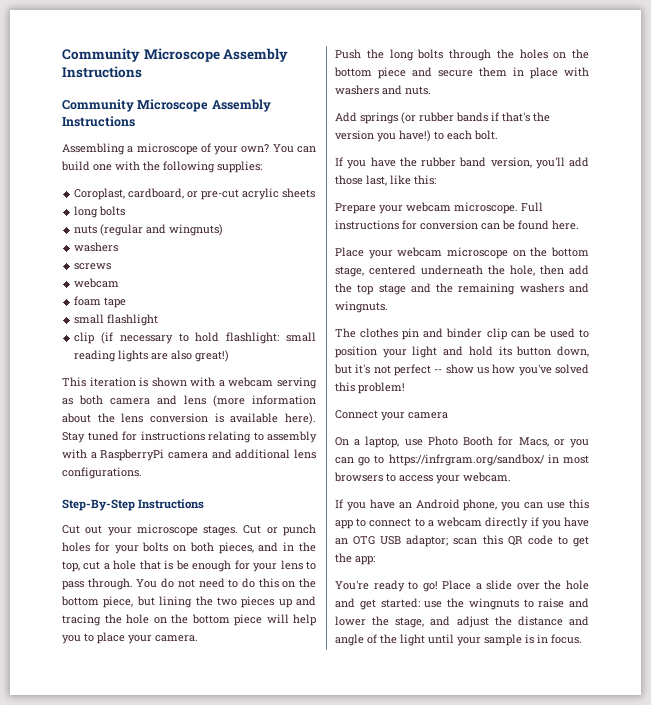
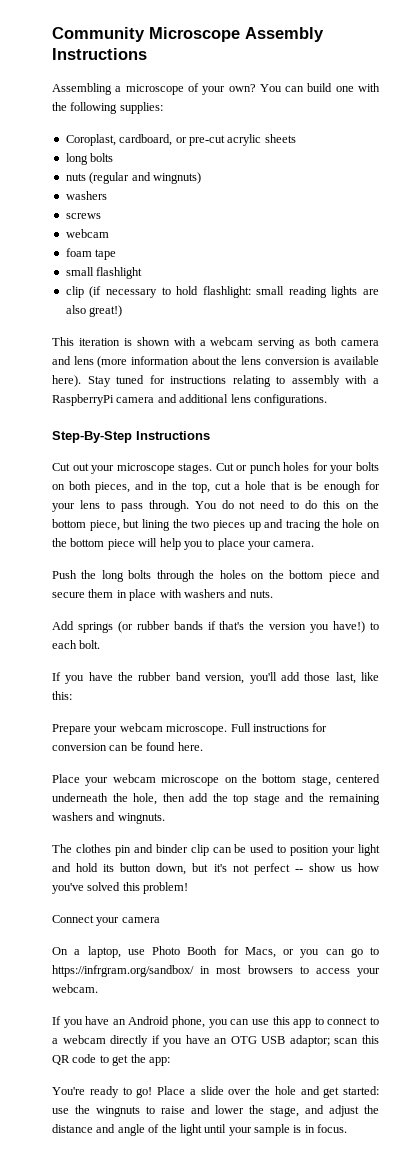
[62,48,289,62] [62,66,142,78] [62,99,271,112] [62,116,135,127] Community Microscope Assembly Instructions // Community Microscope Assembly Instructions -> [52,27,324,42] [52,48,147,60] Community Microscope Assembly Instructions

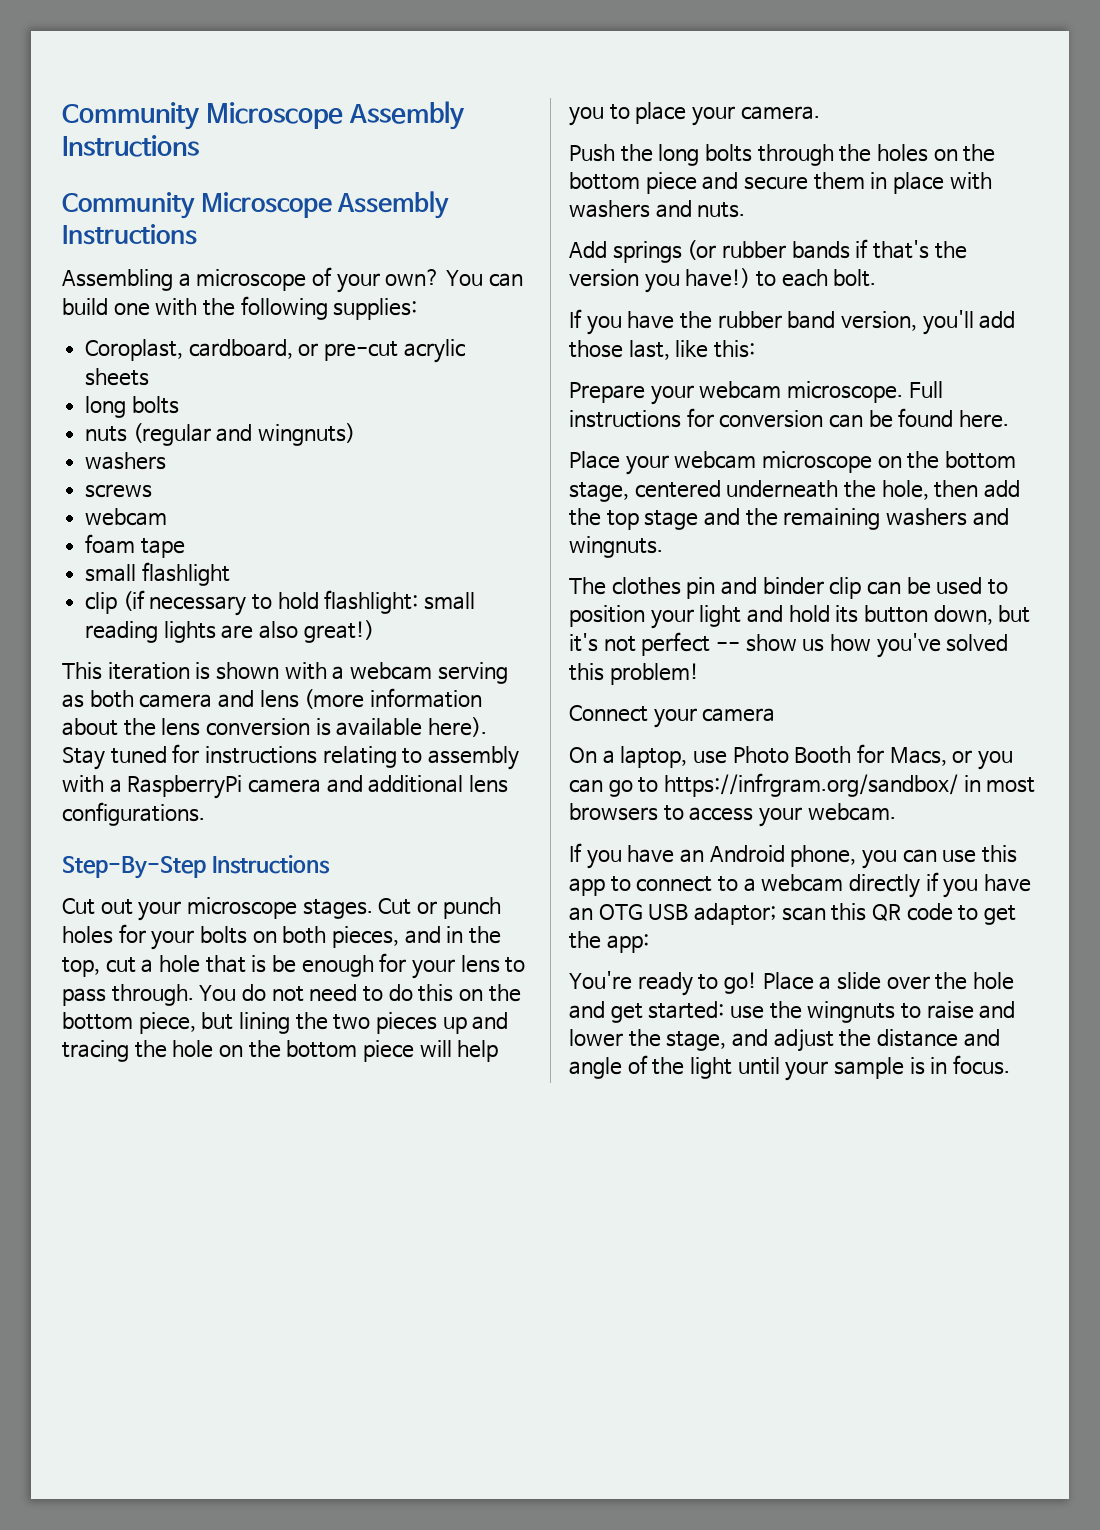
[52,27,324,42] [52,48,147,60] Community Microscope Assembly Instructions -> [62,101,465,130] [62,135,199,157] [62,191,450,219] [62,224,197,245] Community Microscope Assembly Instructions // Community Microscope Assembly Instructions

